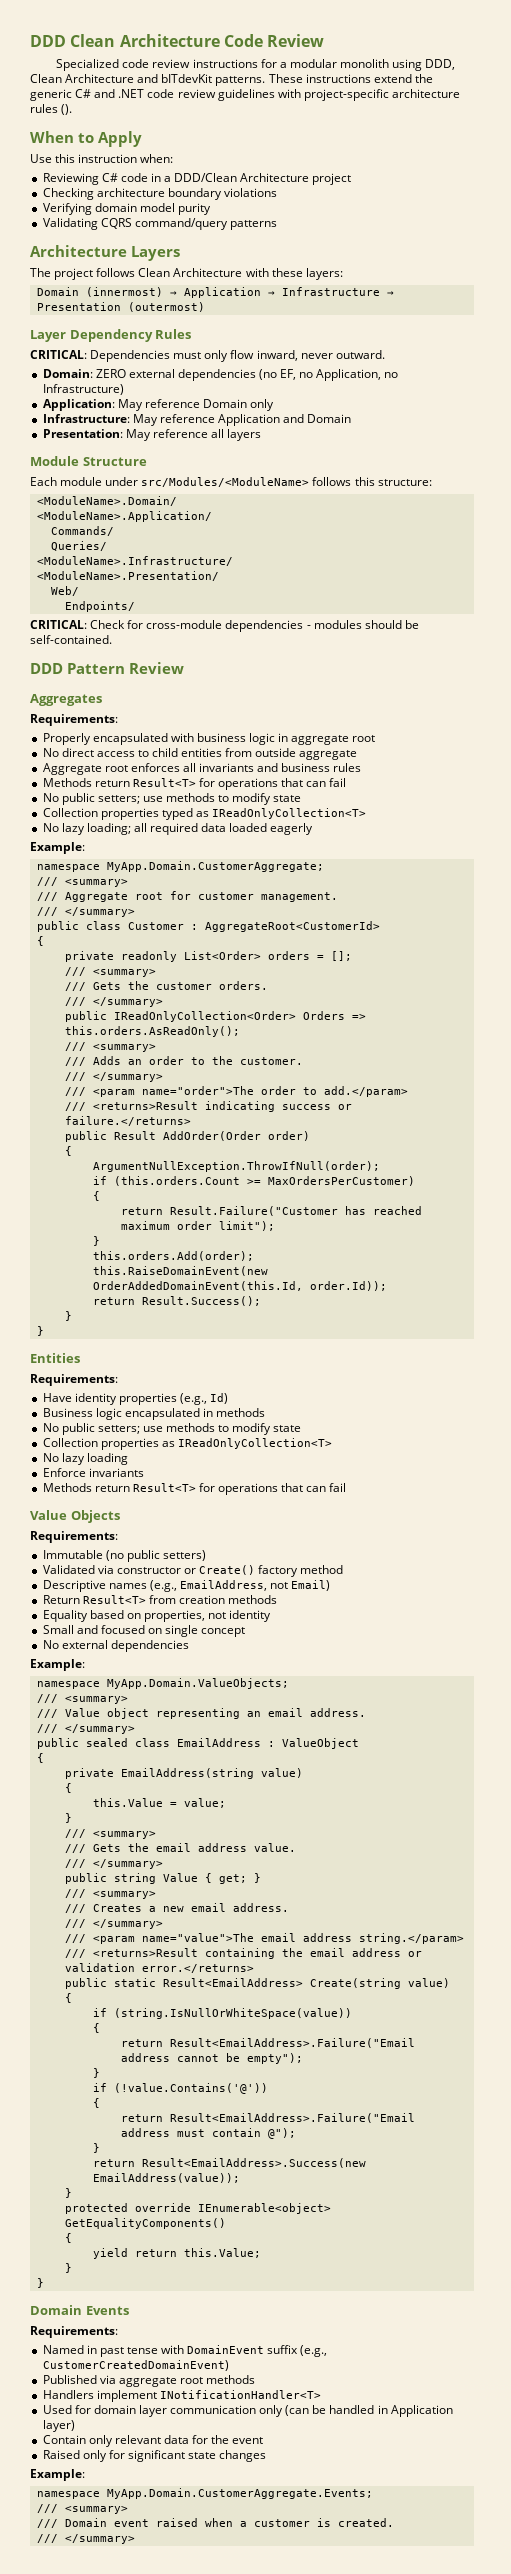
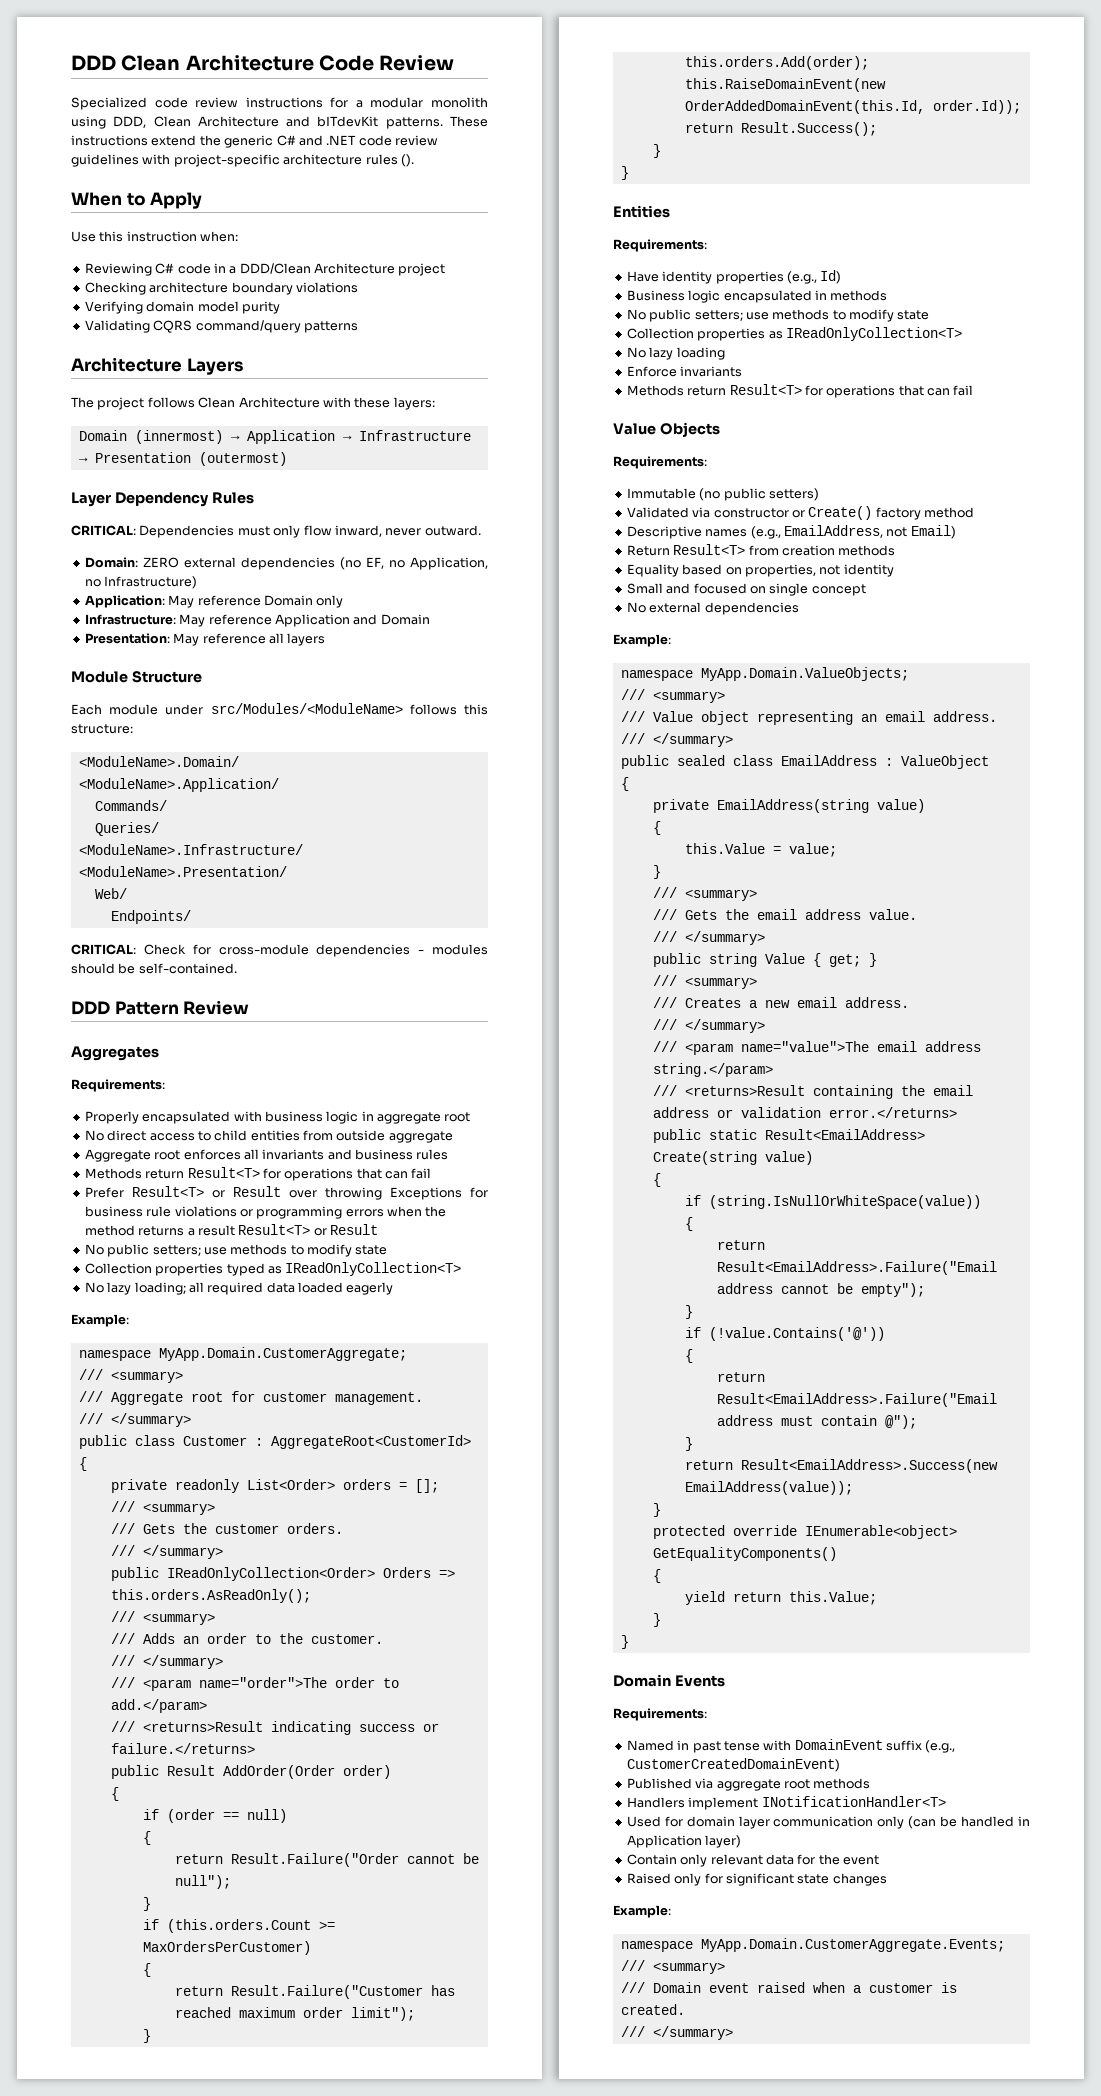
(347, 782) none -> [84,1186,488,1200] [84,1206,447,1219] [84,1224,378,1236] // Prefer Result<T> or Result over throwing Exceptions for business rule violations or programming errors when the method returns a result Result<T> or Result
[92,1161,380,1172] ArgumentNullException.ThrowIfNull(order); -> [142,1809,287,1823] [142,1831,151,1845] [174,1853,479,1867] [174,1875,231,1889] [142,1897,151,1911] if (order == null) // { // return Result.Failure("Order cannot be null"); // }

